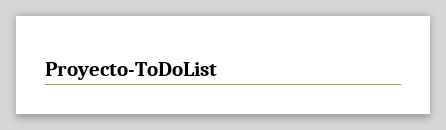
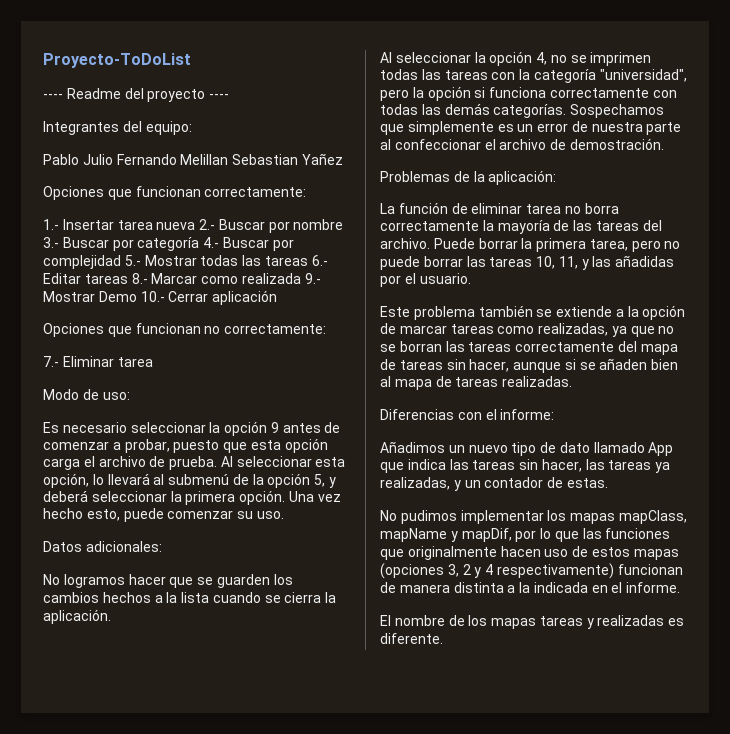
(217, 71) none -> [43,88,230,102] [43,121,192,135] [43,153,343,165] [43,186,307,200] [43,219,344,233] [43,237,294,251] [43,255,328,269] [43,273,321,284] [43,290,278,305] [43,323,327,337] [43,356,153,367] [43,389,130,400] [43,421,341,436] [43,438,328,453] [43,456,346,470] [43,473,337,488] [43,490,341,505] [43,508,284,522] [43,541,162,552] [43,574,293,588] [43,592,337,603] [43,609,111,624] [380,51,652,66] [380,69,687,83] [380,86,677,101] [380,103,665,118] [380,121,682,135] [380,138,664,150] [380,170,557,185] [380,202,619,214] [380,220,662,234] [380,238,681,252] [380,255,675,270] [380,273,471,287] [380,305,686,320] [380,323,675,337] [380,341,678,355] [380,358,679,373] [380,376,573,390] [380,409,555,420] [380,441,674,456] [380,459,671,473] [380,477,608,491] [380,510,687,524] [380,528,671,542] [380,546,679,560] [380,563,683,579] [380,582,681,593] [380,615,685,629] [380,633,443,644] // ---- Readme del proyecto ---- // Integrantes del equipo: // Pablo Julio Fernando Melillan Sebastian Yañez // Opciones que funcionan correctamente: // 1.- Insertar tarea nueva 2.- Buscar por nombre 3.- Buscar por categoría 4.- Buscar por complejidad 5.- Mostrar todas las tareas 6.- Editar tareas 8.- Marcar como realizada 9.- Mostrar Demo 10.- Cerrar aplicación // Opciones que funcionan no correctamente: // 7.- Eliminar tarea // Modo de uso: // Es necesario seleccionar la opción 9 antes de comenzar a probar, puesto que esta opción carga el archivo de prueba. Al seleccionar esta opción, lo llevará al submenú de la opción 5, y deberá seleccionar la primera opción. Una vez hecho esto, puede comenzar su uso. // Datos adicionales: // No logramos hacer que se guarden los cambios hechos a la lista cuando se cierra la aplicación. // Al seleccionar la opción 4, no se imprimen todas las tareas con la categoría "universidad", pero la opción si funciona correctamente con todas las demás categorías. Sospechamos que simplemente es un error de nuestra parte al confeccionar el archivo de demostración. // Problemas de la aplicación: // La función de eliminar tarea no borra correctamente la mayoría de las tareas del archivo. Puede borrar la primera tarea, pero no puede borrar las tareas 10, 11, y las añadidas por el usuario. // Este problema también se extiende a la opción de marcar tareas como realizadas, ya que no se borran las tareas correctamente del mapa de tareas sin hacer, aunque si se añaden bien al mapa de tareas realizadas. // Diferencias con el informe: // Añadimos un nuevo tipo de dato llamado App que indica las tareas sin hacer, las tareas ya realizadas, y un contador de estas. // No pudimos implementar los mapas mapClass, mapName y mapDif, por lo que las funciones que originalmente hacen uso de estos mapas (opciones 3, 2 y 4 respectivamente) funcionan de manera distinta a la indicada en el informe. // El nombre de los mapas tareas y realizadas es diferente.

